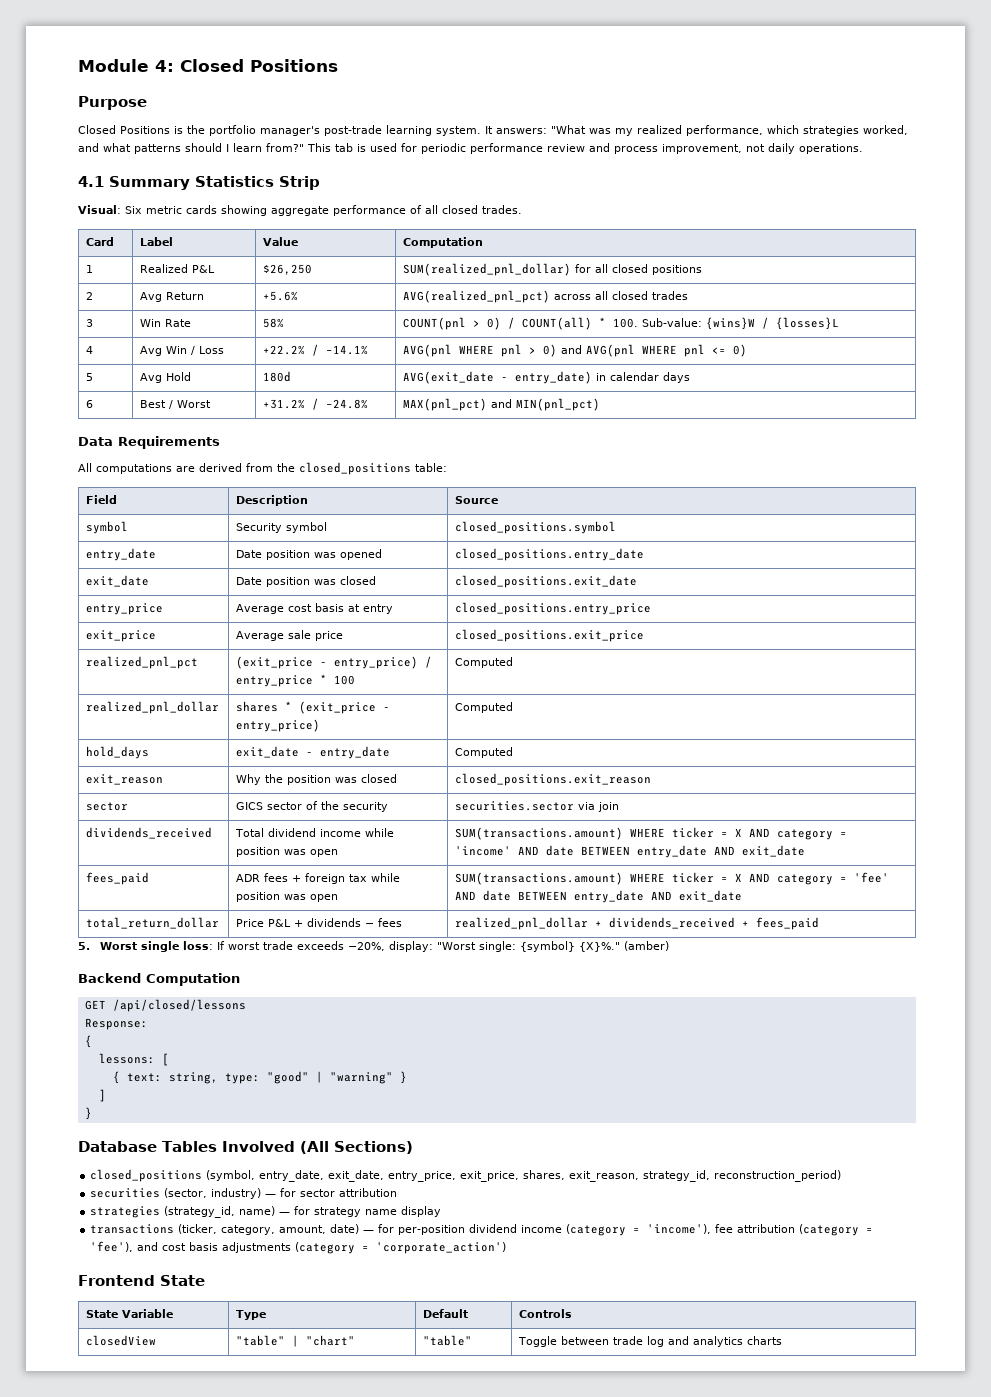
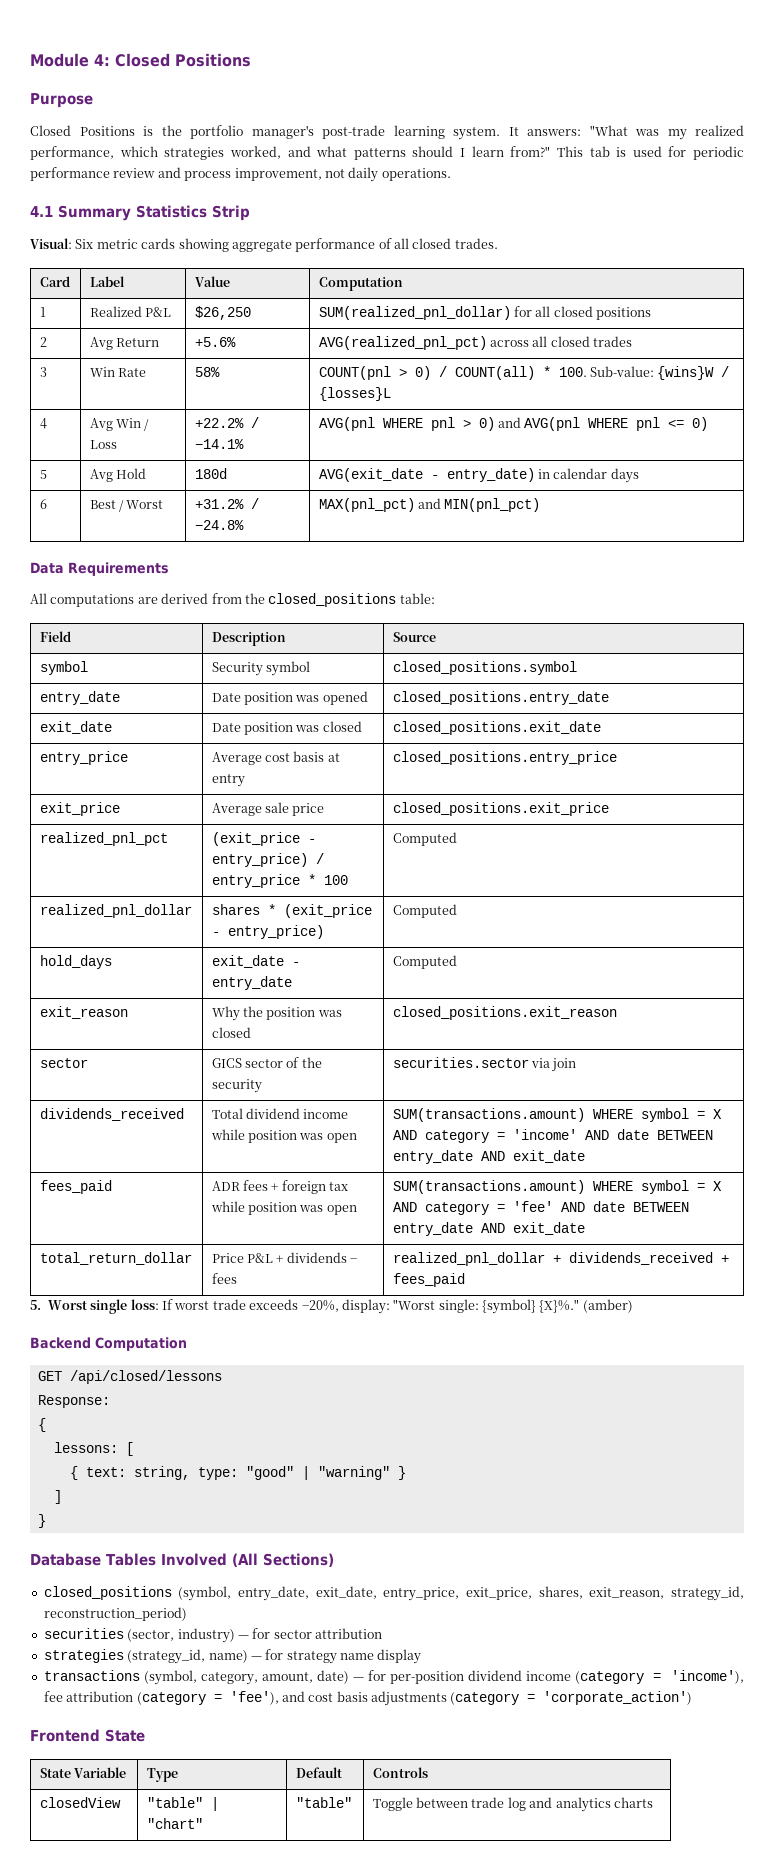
[672,827,715,838] ticker -> [640,1108,689,1122] symbol
[672,872,715,883] ticker -> [640,1180,689,1194] symbol
[178,1224,218,1234] (ticker, -> [143,1670,197,1685] (symbol,

